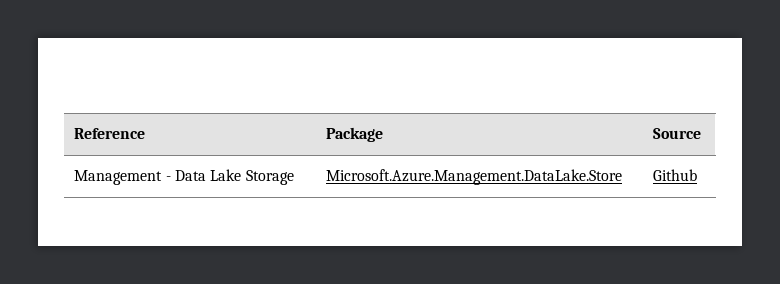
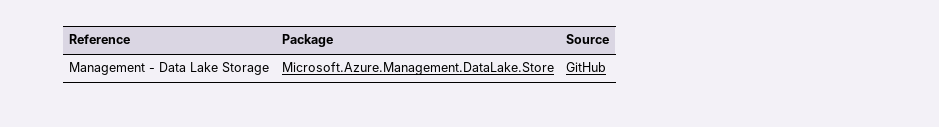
[653,169,698,181] Github -> [565,62,606,72] GitHub

